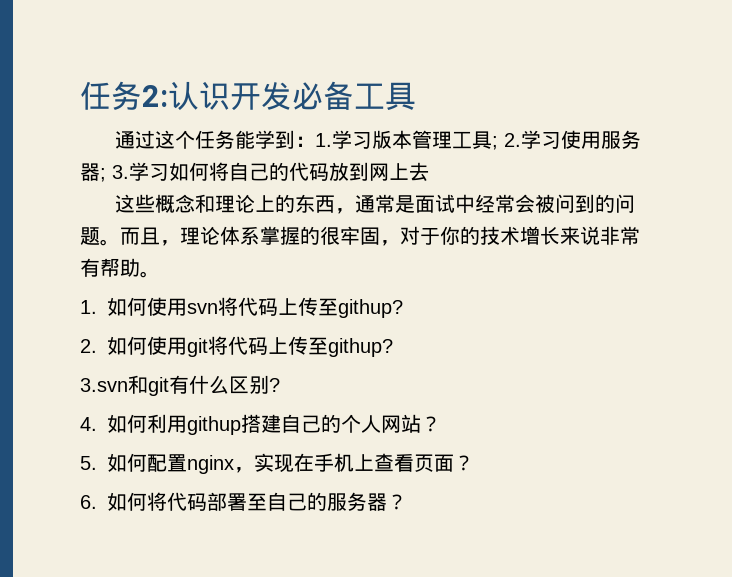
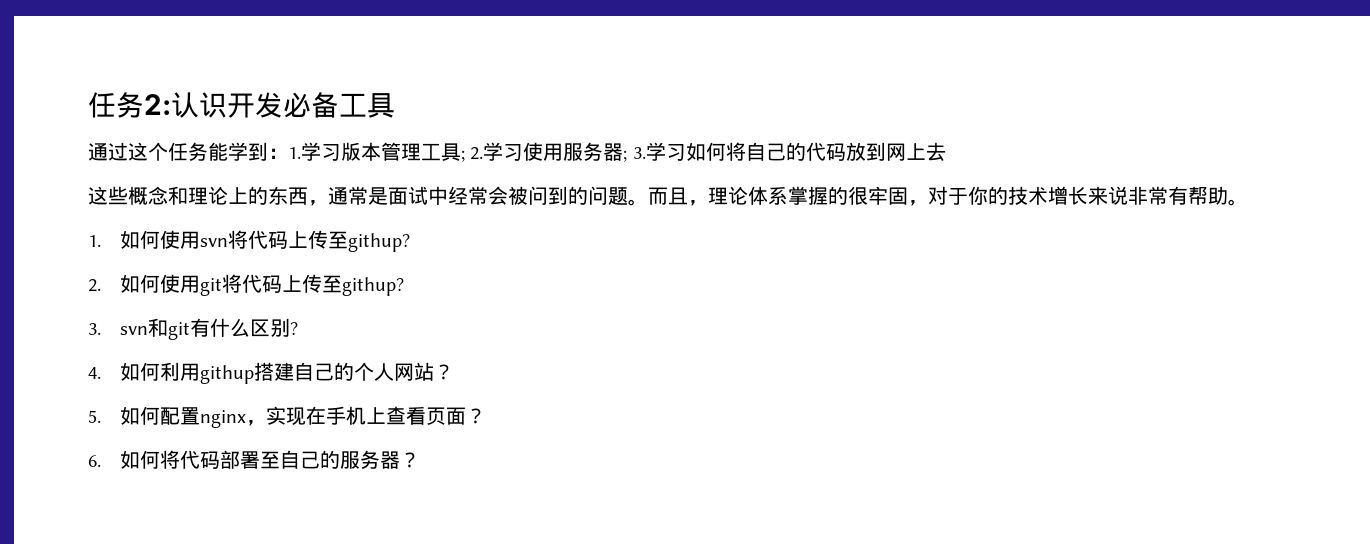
[80,378,128,392] 3.svn -> [88,323,149,335] 3. svn

